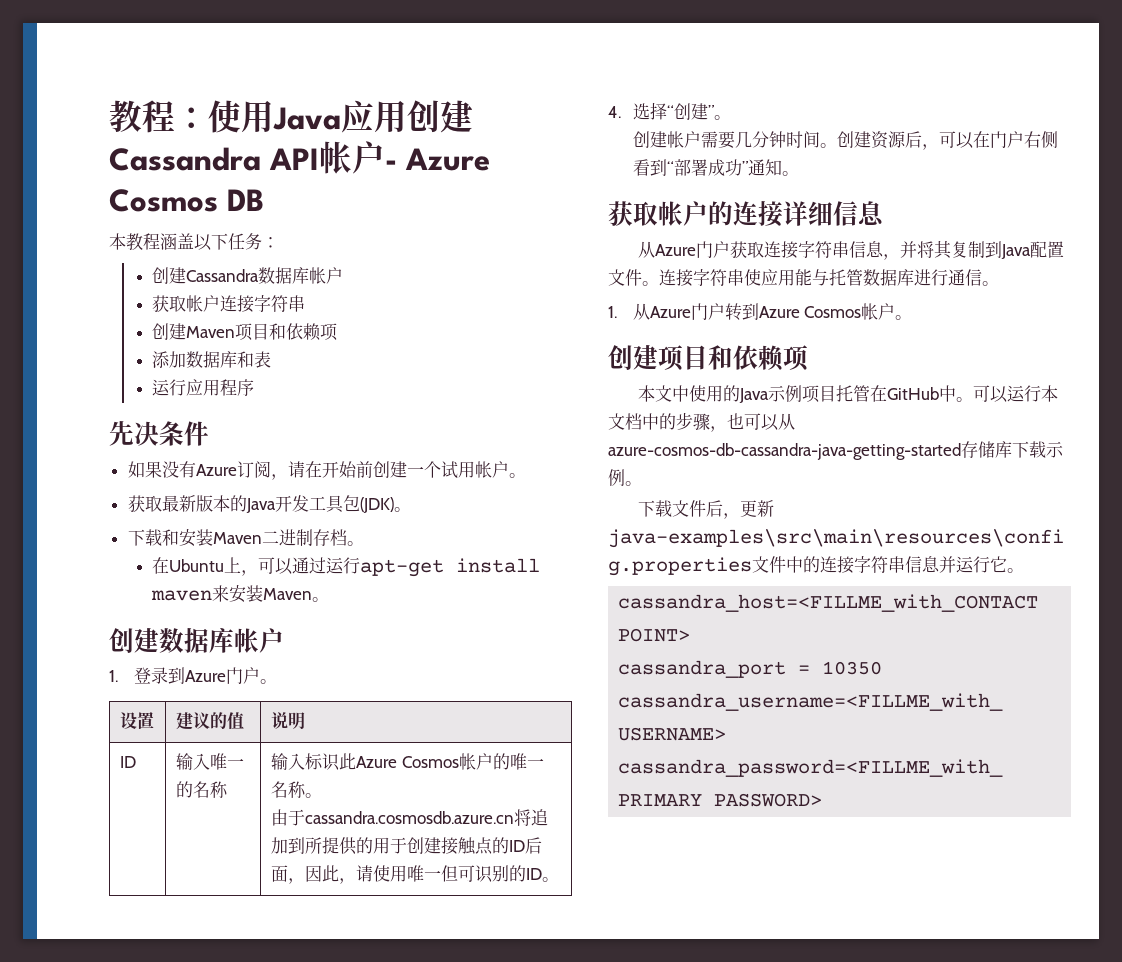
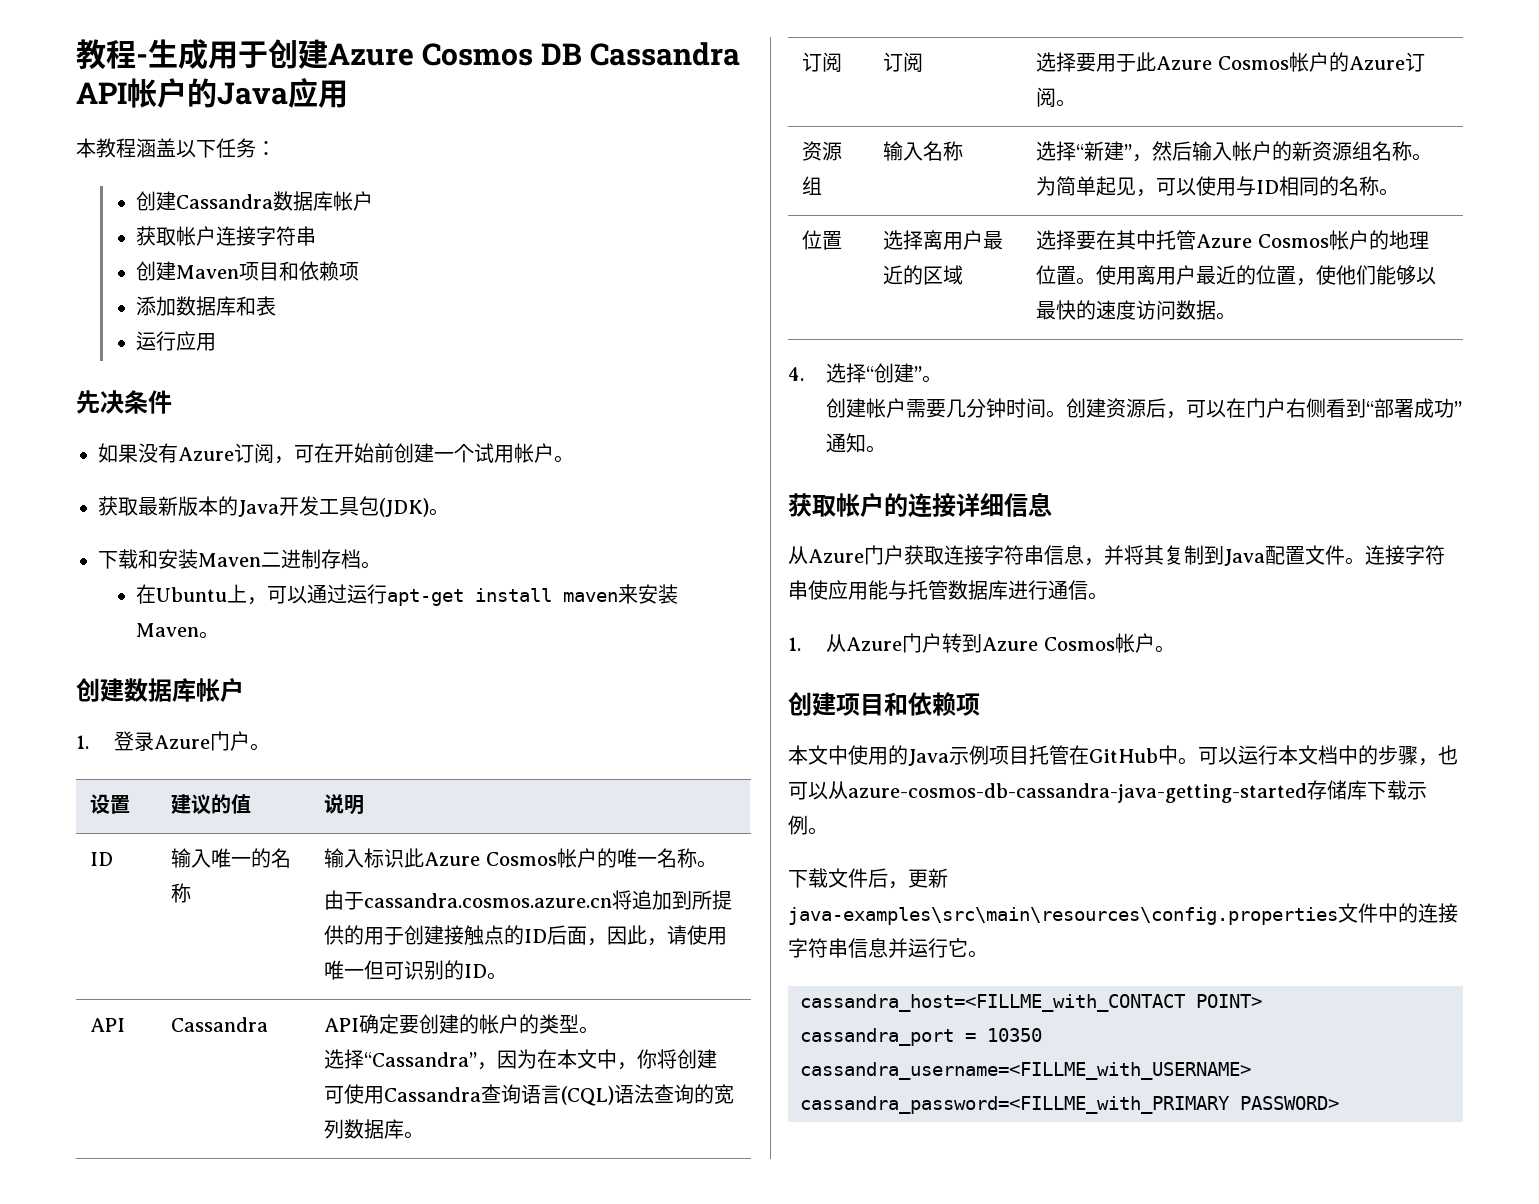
[109,100,473,133] [109,141,490,174] [109,189,264,212] 教程：使用Java应用创建Cassandra API帐户- Azure Cosmos DB -> [76,39,741,70] [76,78,348,108] 教程-生成用于创建Azure Cosmos DB Cassandra API帐户的Java应用
[220,379,255,396] 程序 -> (217, 342) none
[287,461,305,478] 请 -> [294,445,314,463] 可
[167,667,185,684] 到 -> (155, 741) none
[305,811,515,824] cassandra.cosmosdb.azure.cn -> [364,893,613,908] cassandra.cosmos.azure.cn
(560, 879) none -> [90,1018,126,1032] [171,1017,269,1032] [324,1014,600,1034] [324,1049,718,1070] [324,1084,735,1106] [324,1119,425,1139] [802,52,843,72] [883,52,924,72] [1036,52,1425,72] [1036,87,1077,107] [802,141,843,161] [802,176,823,195] [883,141,964,161] [1036,141,1433,162] [1036,176,1400,197] [802,230,843,250] [883,230,1004,250] [883,265,964,285] [1036,230,1429,250] [1036,265,1437,286] [1036,300,1237,320] // API | Cassandra | API确定要创建的帐户的类型。 // 选择“Cassandra”，因为在本文中，你将创建可使用Cassandra查询语言(CQL)语法查询的宽列数据库。 // 订阅 | 订阅 | 选择要用于此Azure Cosmos帐户的Azure订阅。 // 资源组 | 输入名称 | 选择“新建”，然后输入帐户的新资源组名称。为简单起见，可以使用与ID相同的名称。 // 位置 | 选择离用户最近的区域 | 选择要在其中托管Azure Cosmos帐户的地理位置。使用离用户最近的位置，使他们能够以最快的速度访问数据。

